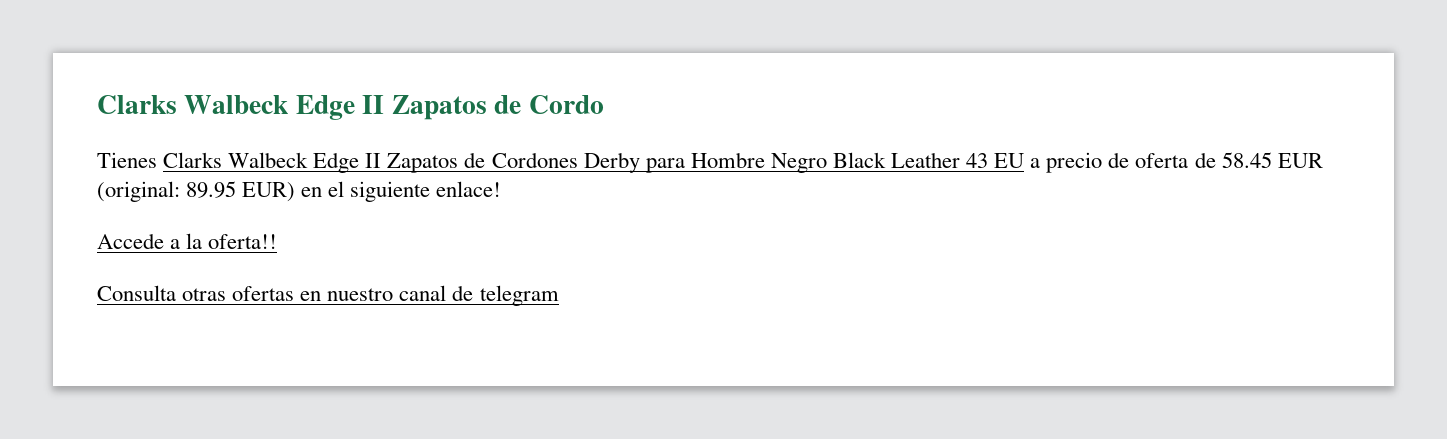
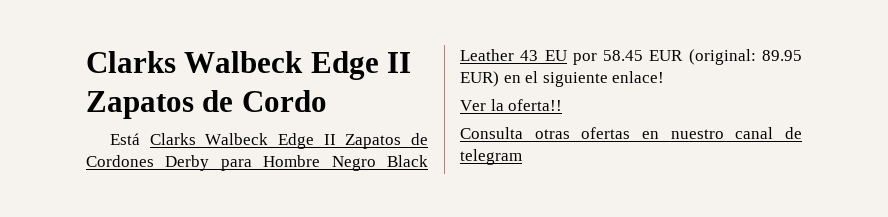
[97,152,157,168] Tienes -> [110,133,141,145] Está
[1030,152,1216,173] a precio de oferta de -> [572,53,597,65] por
[97,233,181,249] Accede a -> [460,100,486,111] Ver

